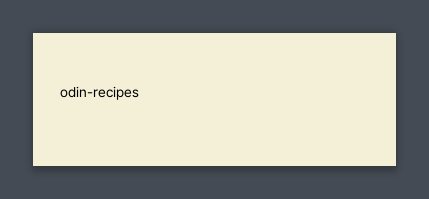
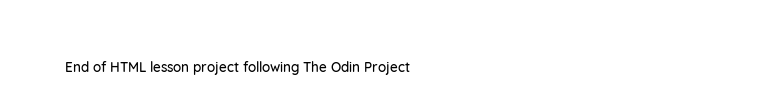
[60,86,139,100] odin-recipes -> [65,61,410,75] End of HTML lesson project following The Odin Project

